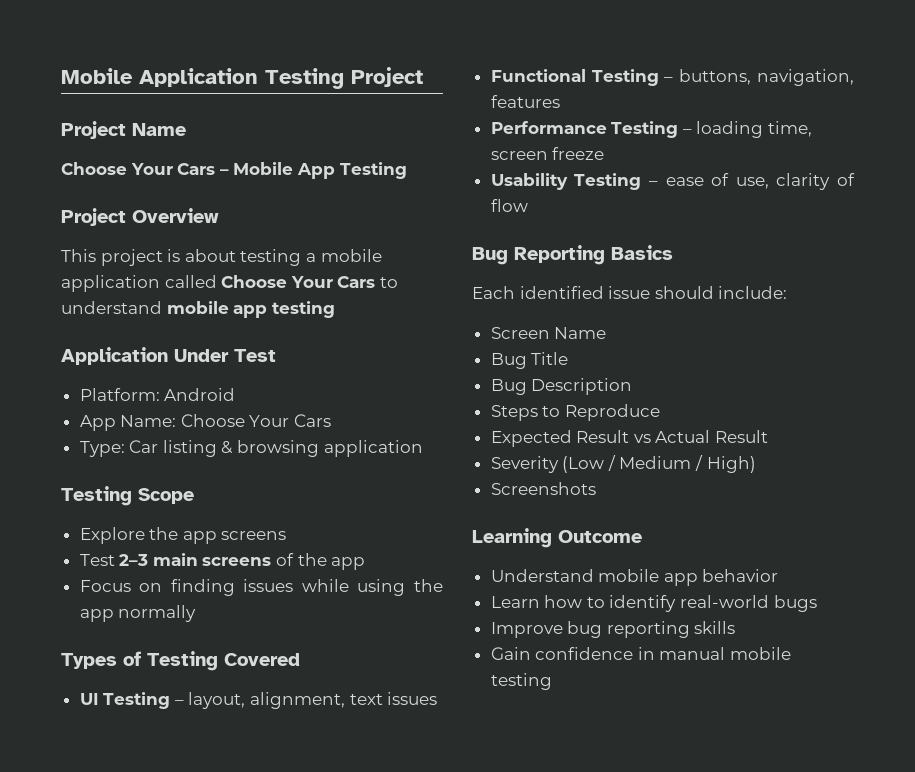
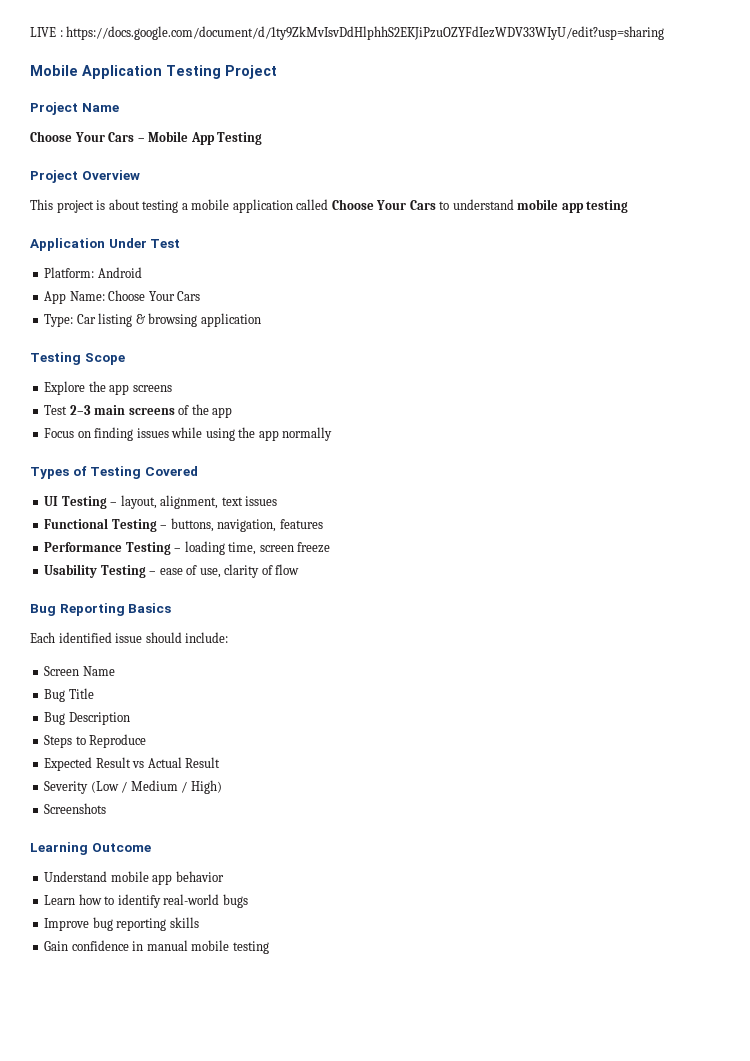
(61, 76) none -> [30,26,665,40] LIVE : https://docs.google.com/document/d/1ty9ZkMvIsvDdHlphhS2EKJiPzuOZYFdIezWDV33WIyU/edit?usp=sharing //

